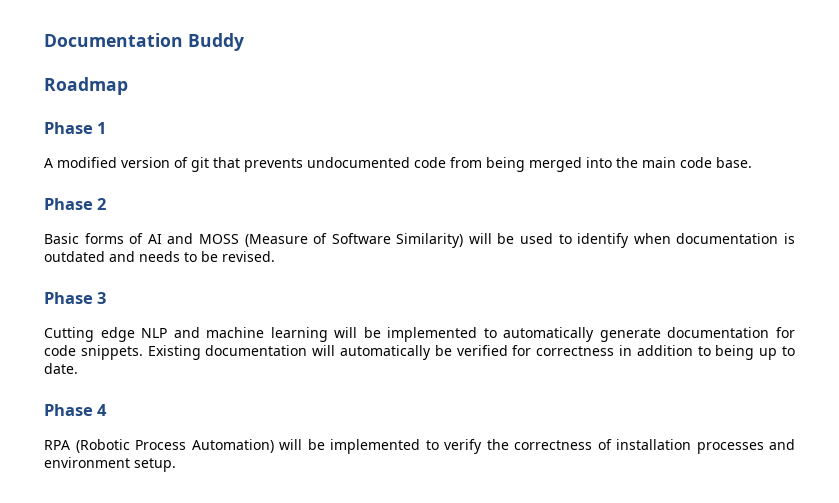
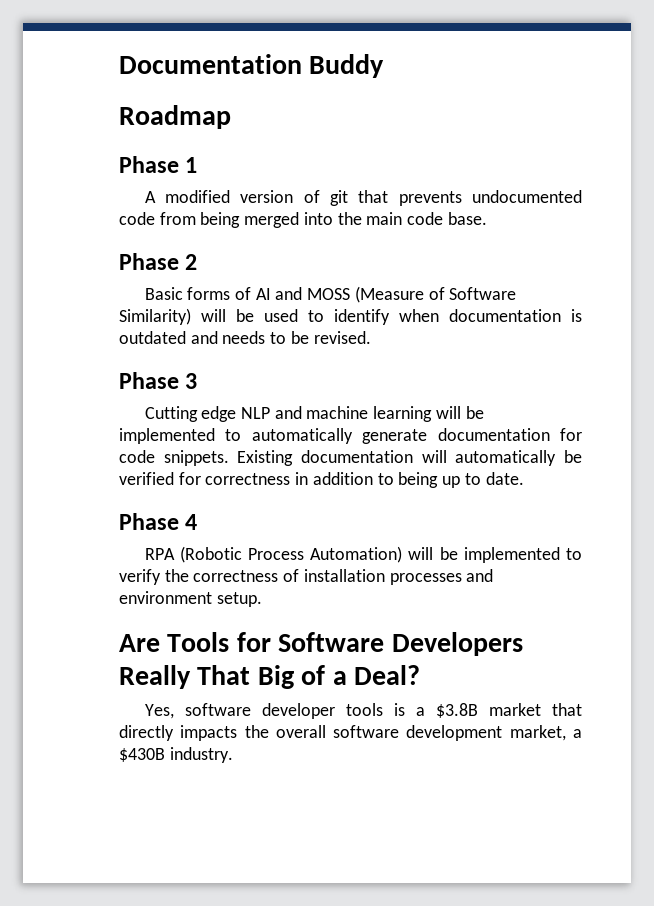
(176, 465) none -> [119,632,523,656] [119,665,421,689] [144,703,582,719] [119,725,582,741] [119,747,233,763] // Are Tools for Software Developers Really That Big of a Deal? // Yes, software developer tools is a $3.8B market that directly impacts the overall software development market, a $430B industry.

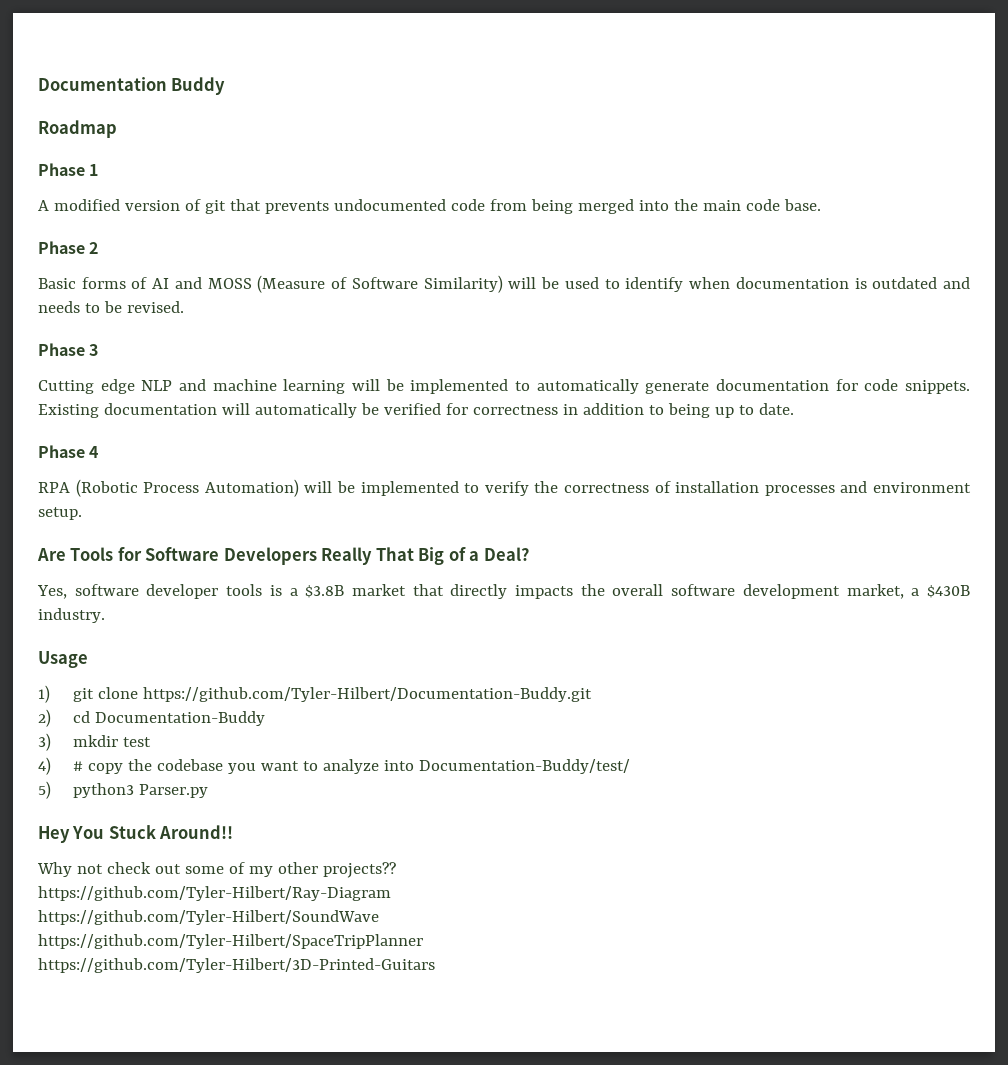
(233, 755) none -> [38,651,88,668] [38,685,593,703] [38,709,266,727] [38,733,152,751] [38,757,631,775] [38,781,209,799] [38,825,234,843] [37,862,396,878] [38,886,391,901] [38,910,379,925] [38,934,423,949] [38,958,435,973] // Usage // 1) git clone https://github.com/Tyler-Hilbert/Documentation-Buddy.git // 2) cd Documentation-Buddy // 3) mkdir test // 4) # copy the codebase you want to analyze into Documentation-Buddy/test/ // 5) python3 Parser.py // Hey You Stuck Around!! // Why not check out some of my other projects?? // https://github.com/Tyler-Hilbert/Ray-Diagram // https://github.com/Tyler-Hilbert/SoundWave // https://github.com/Tyler-Hilbert/SpaceTripPlanner // https://github.com/Tyler-Hilbert/3D-Printed-Guitars

